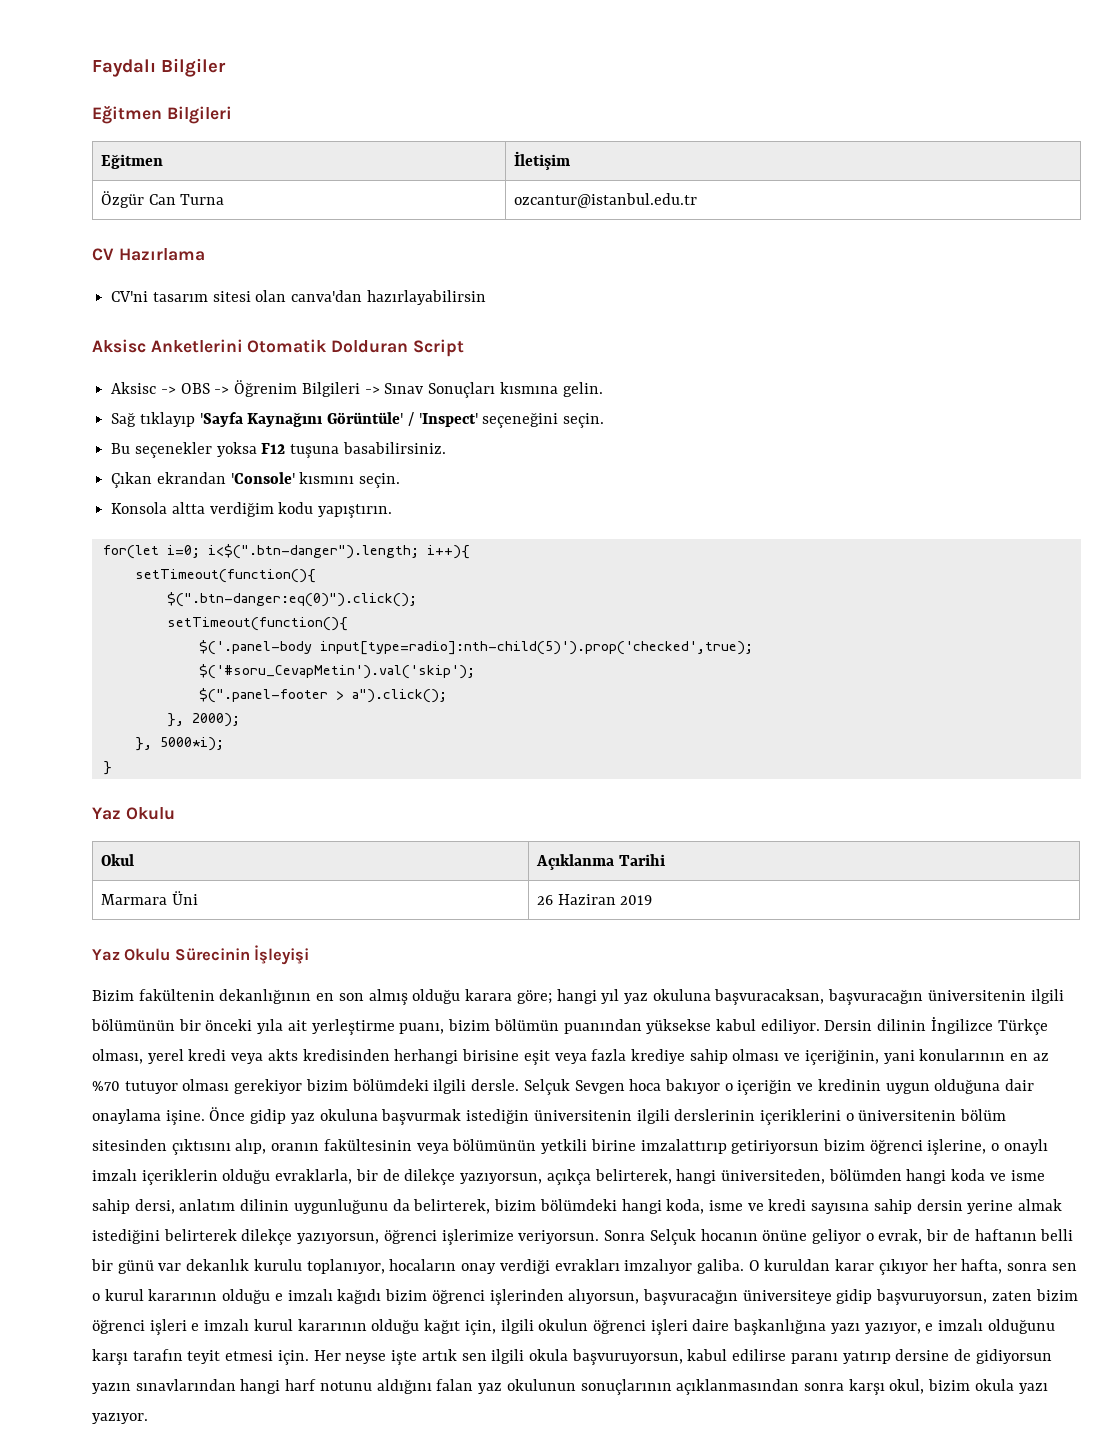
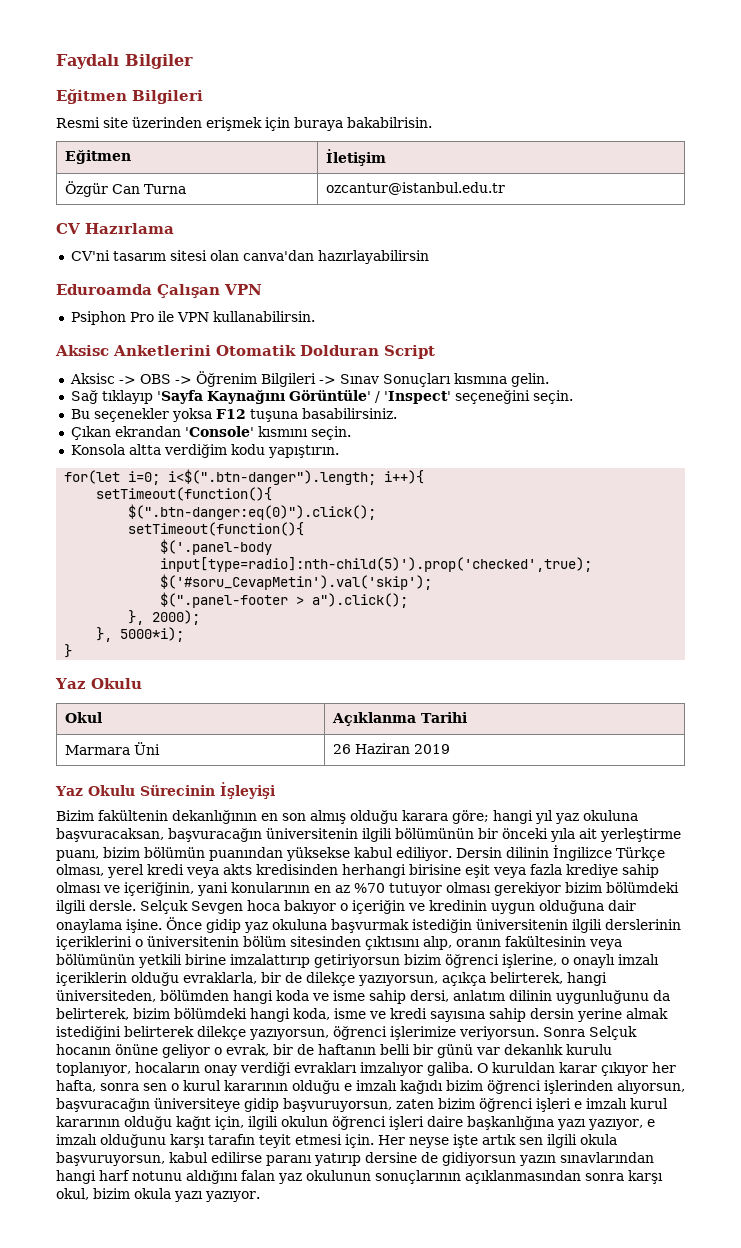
(232, 115) none -> [56,117,432,131] // Resmi site üzerinden erişmek için buraya bakabilrisin.
(486, 297) none -> [56,284,262,298] [70,311,315,325] // Eduroamda Çalışan VPN // Psiphon Pro ile VPN kullanabilirsin.

